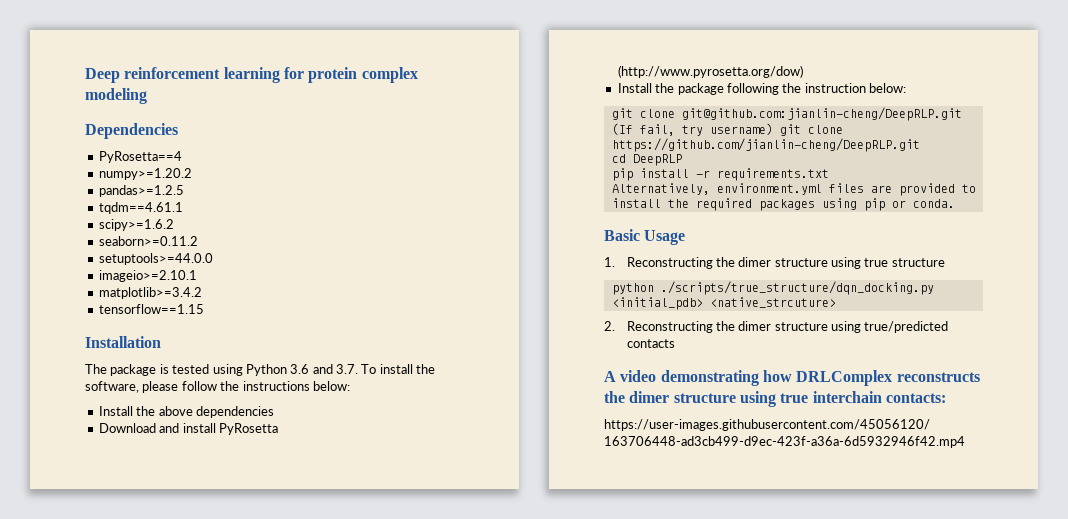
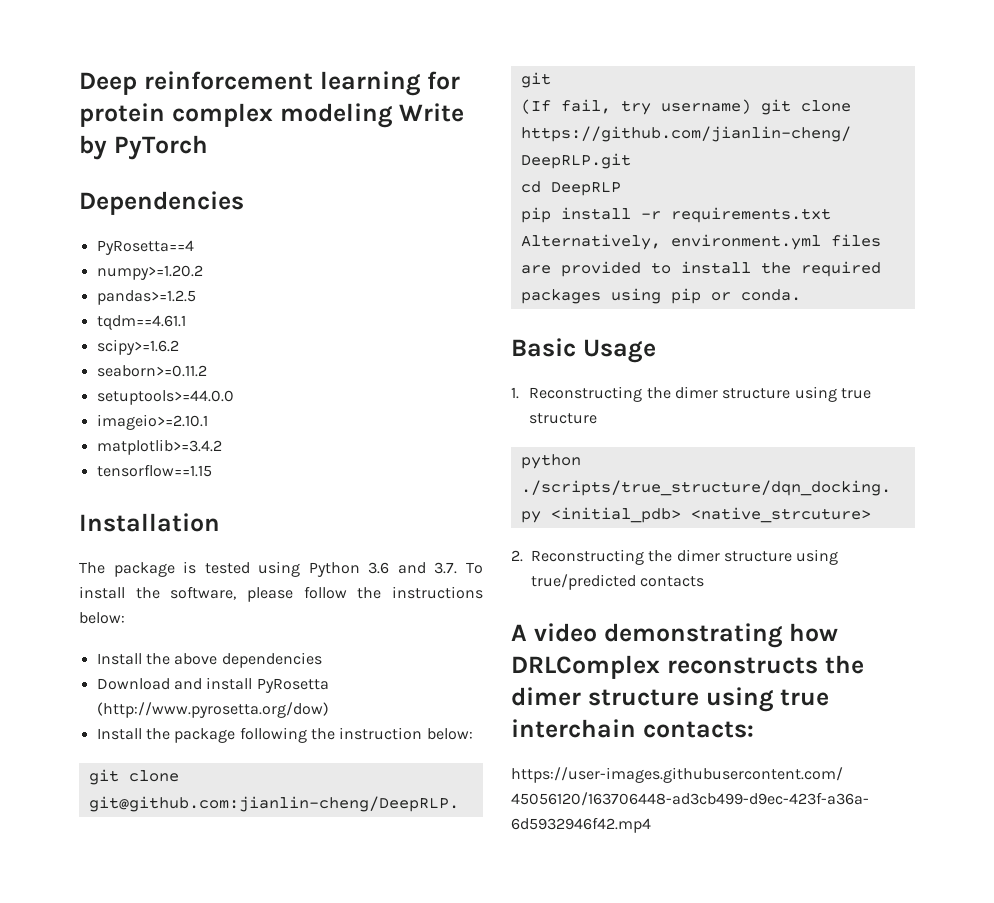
(147, 96) none -> [399,103,465,122] [79,135,208,160] Write by PyTorch

